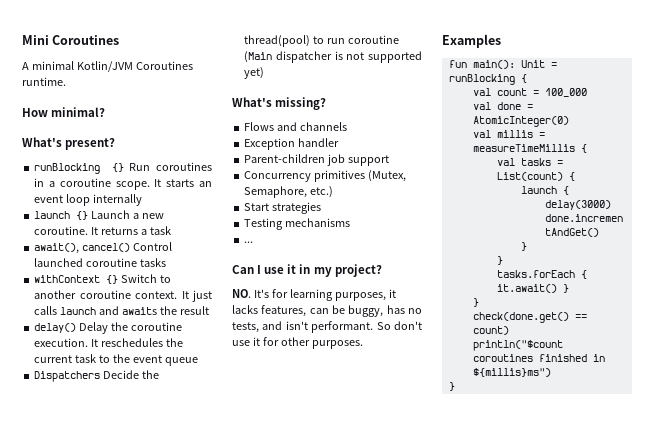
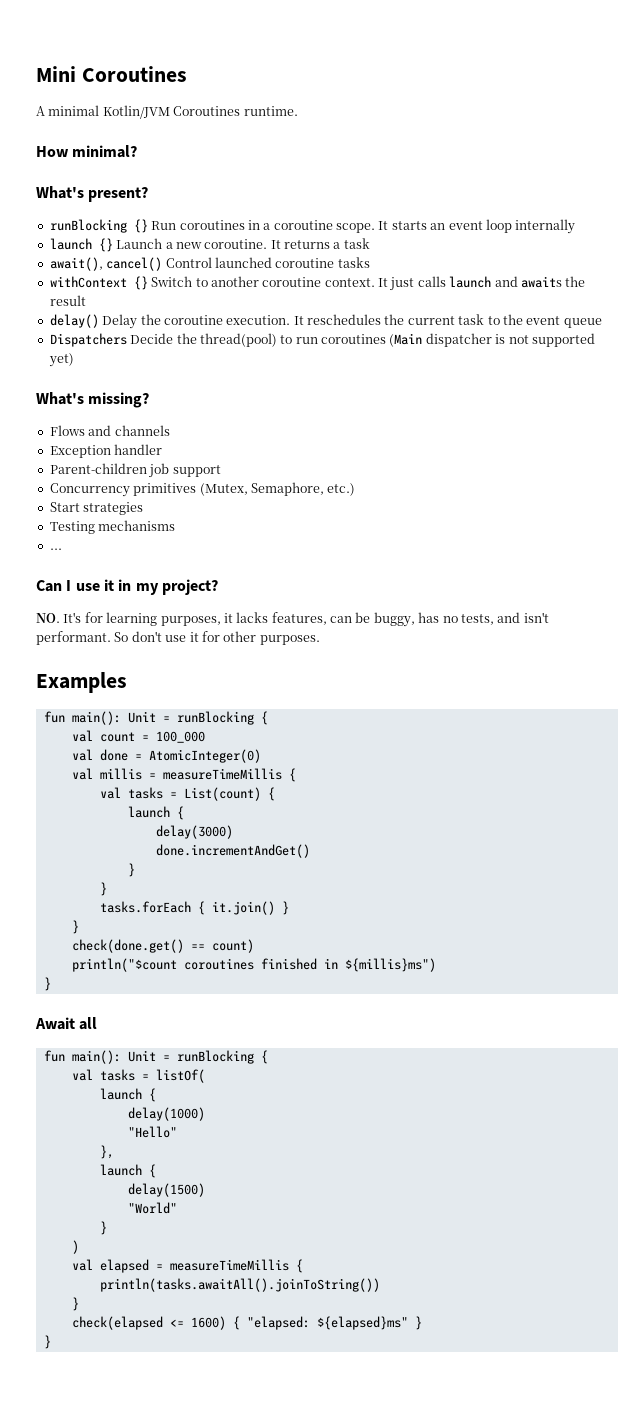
[348,35,400,44] coroutine -> [321,334,386,344] coroutines
[496,284,557,293] it.await() -> [211,901,275,915] it.join()
(455, 386) none -> [35,1017,98,1030] [43,1050,268,1064] [71,1069,205,1083] [99,1088,156,1102] [127,1107,205,1121] [127,1126,177,1138] [99,1145,114,1159] [99,1164,156,1178] [127,1183,205,1197] [127,1202,177,1214] [99,1221,107,1235] [71,1240,79,1254] [71,1259,303,1273] [99,1278,380,1292] [71,1297,79,1311] [71,1316,422,1330] [43,1335,51,1349] // Await all // fun main(): Unit = runBlocking { // val tasks = listOf( // launch { // delay(1000) // "Hello" // }, // launch { // delay(1500) // "World" // } // ) // val elapsed = measureTimeMillis { // println(tasks.awaitAll().joinToString()) // } // check(elapsed <= 1600) { "elapsed: ${elapsed}ms" } // }

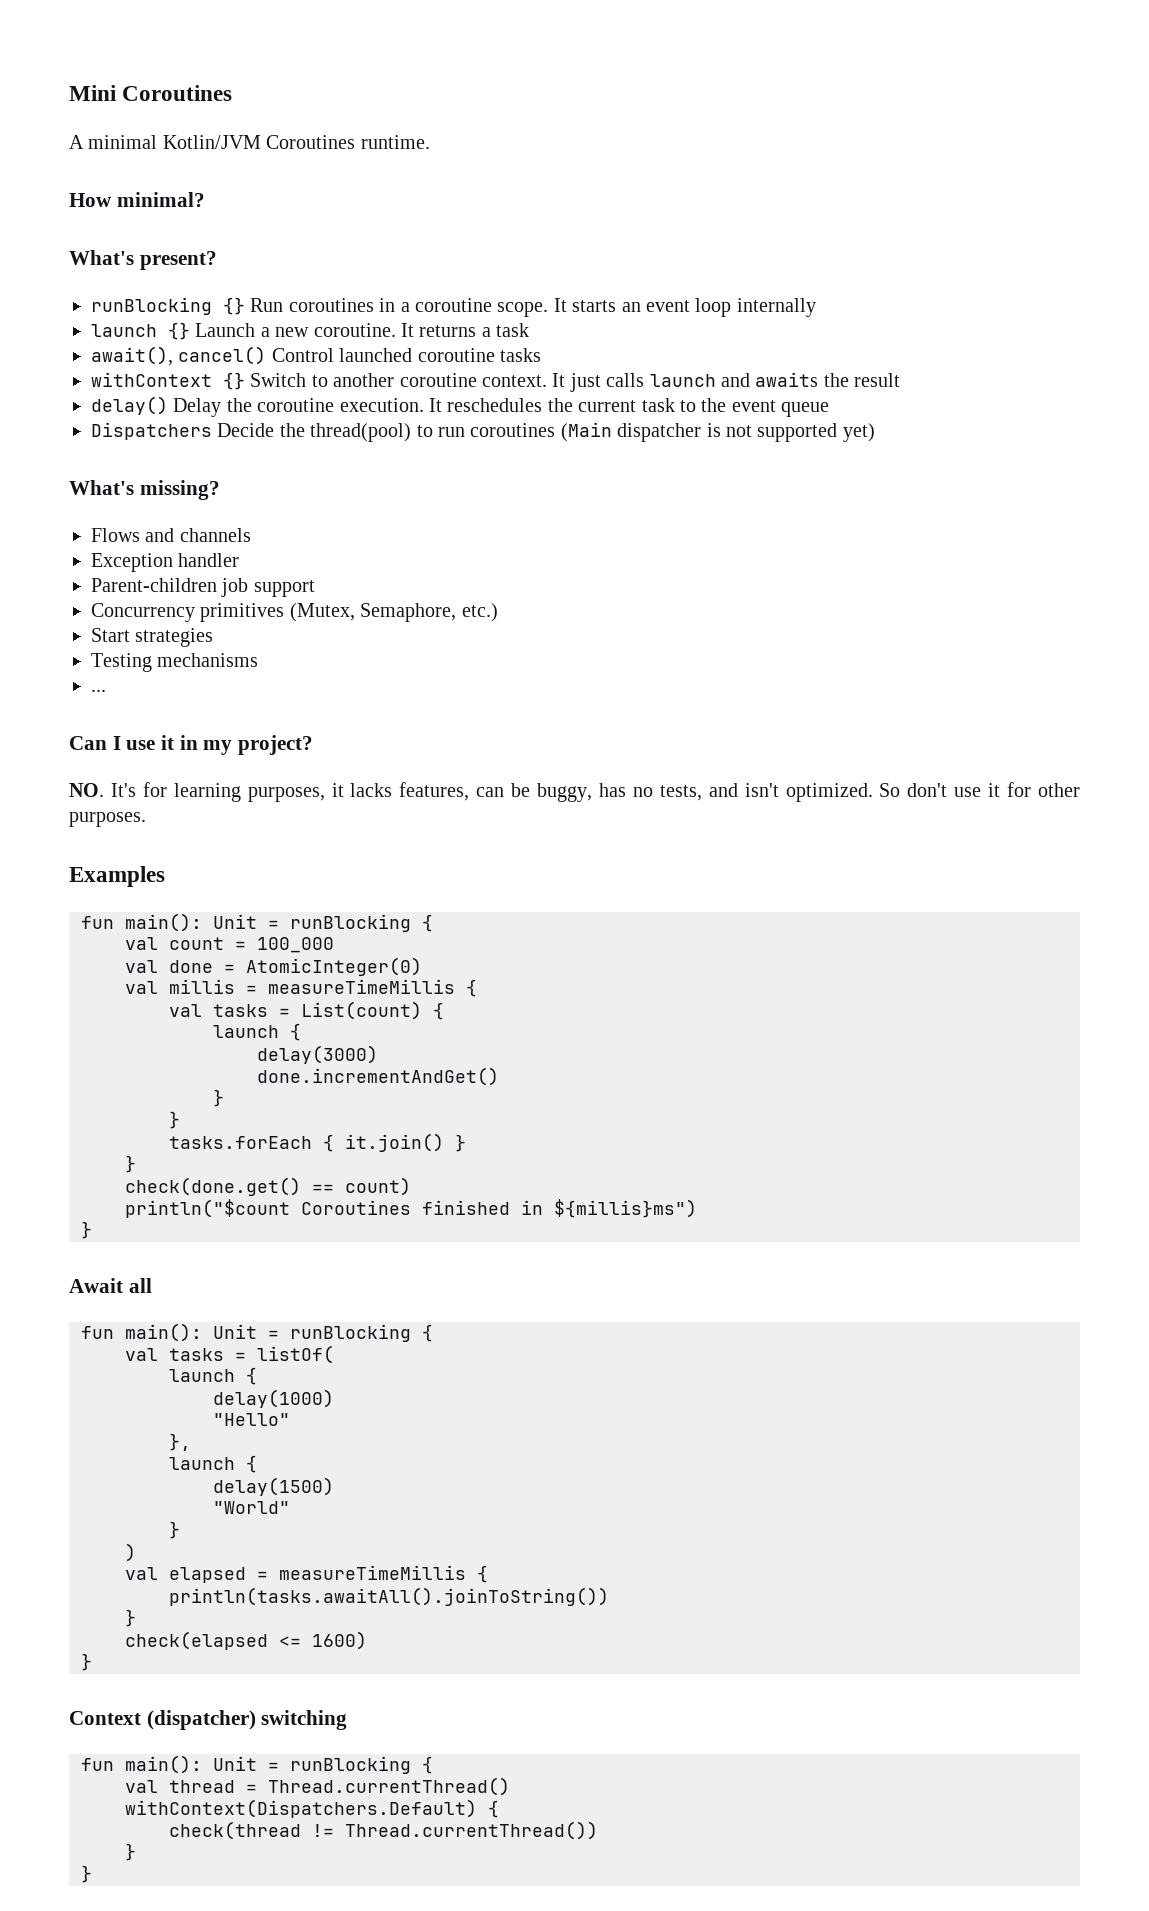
[36,631,111,645] performant. -> [785,783,873,802] optimized.
[183,958,254,970] coroutines -> [301,1200,411,1215] Coroutines
[232,1316,408,1330] { "elapsed: ${elapsed}ms" -> [81,1653,92,1671] [69,1710,348,1730] [81,1755,433,1774] [125,1777,510,1796] [125,1799,499,1818] [169,1821,598,1840] // } // Context (dispatcher) switching // fun main(): Unit = runBlocking { // val thread = Thread.currentThread() // withContext(Dispatchers.Default) { // check(thread != Thread.currentThread()) //

